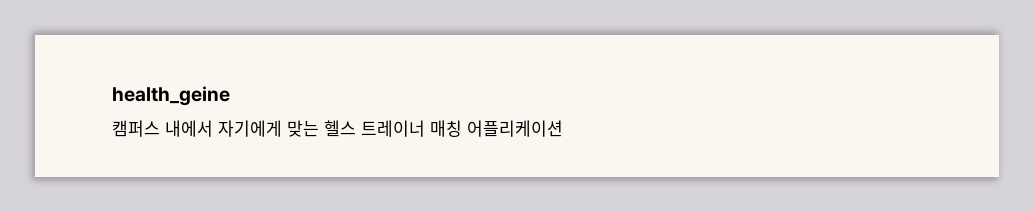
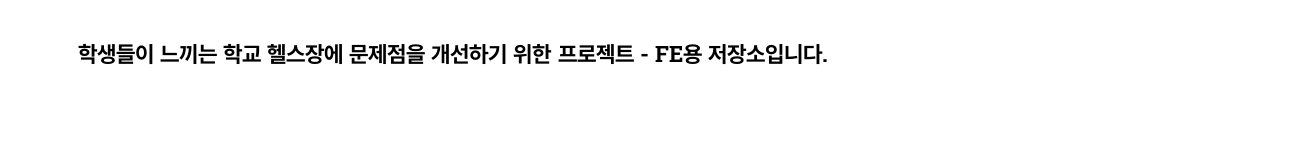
[112,86,230,106] [112,120,563,137] health_geine // 캠퍼스 내에서 자기에게 맞는 헬스 트레이너 매칭 어플리케이션 -> [78,43,828,65] 학생들이 느끼는 학교 헬스장에 문제점을 개선하기 위한 프로젝트 - FE용 저장소입니다.

